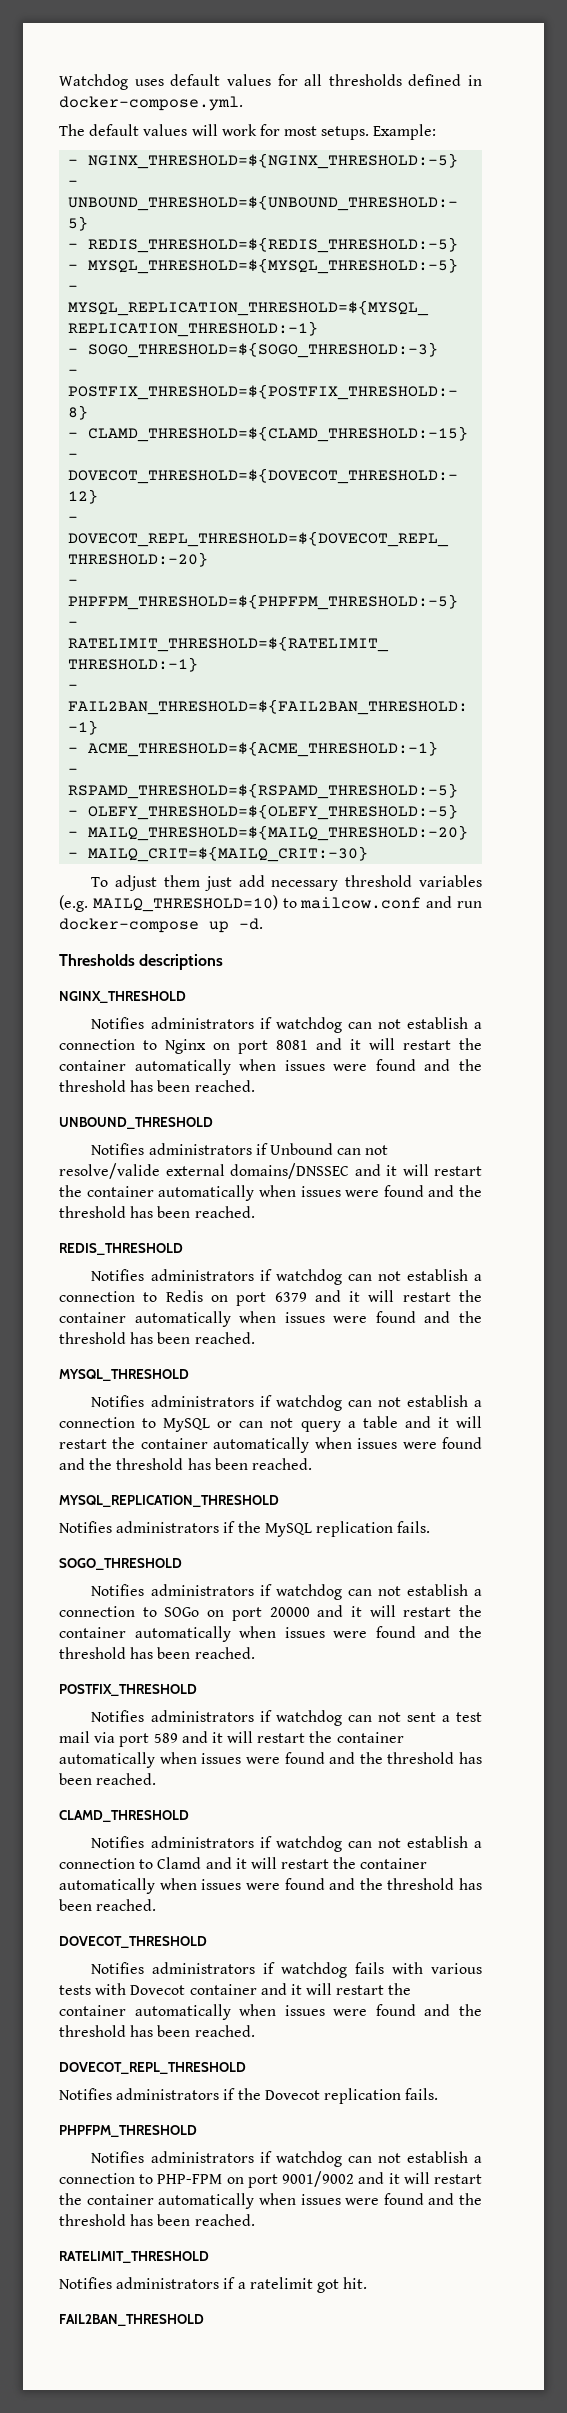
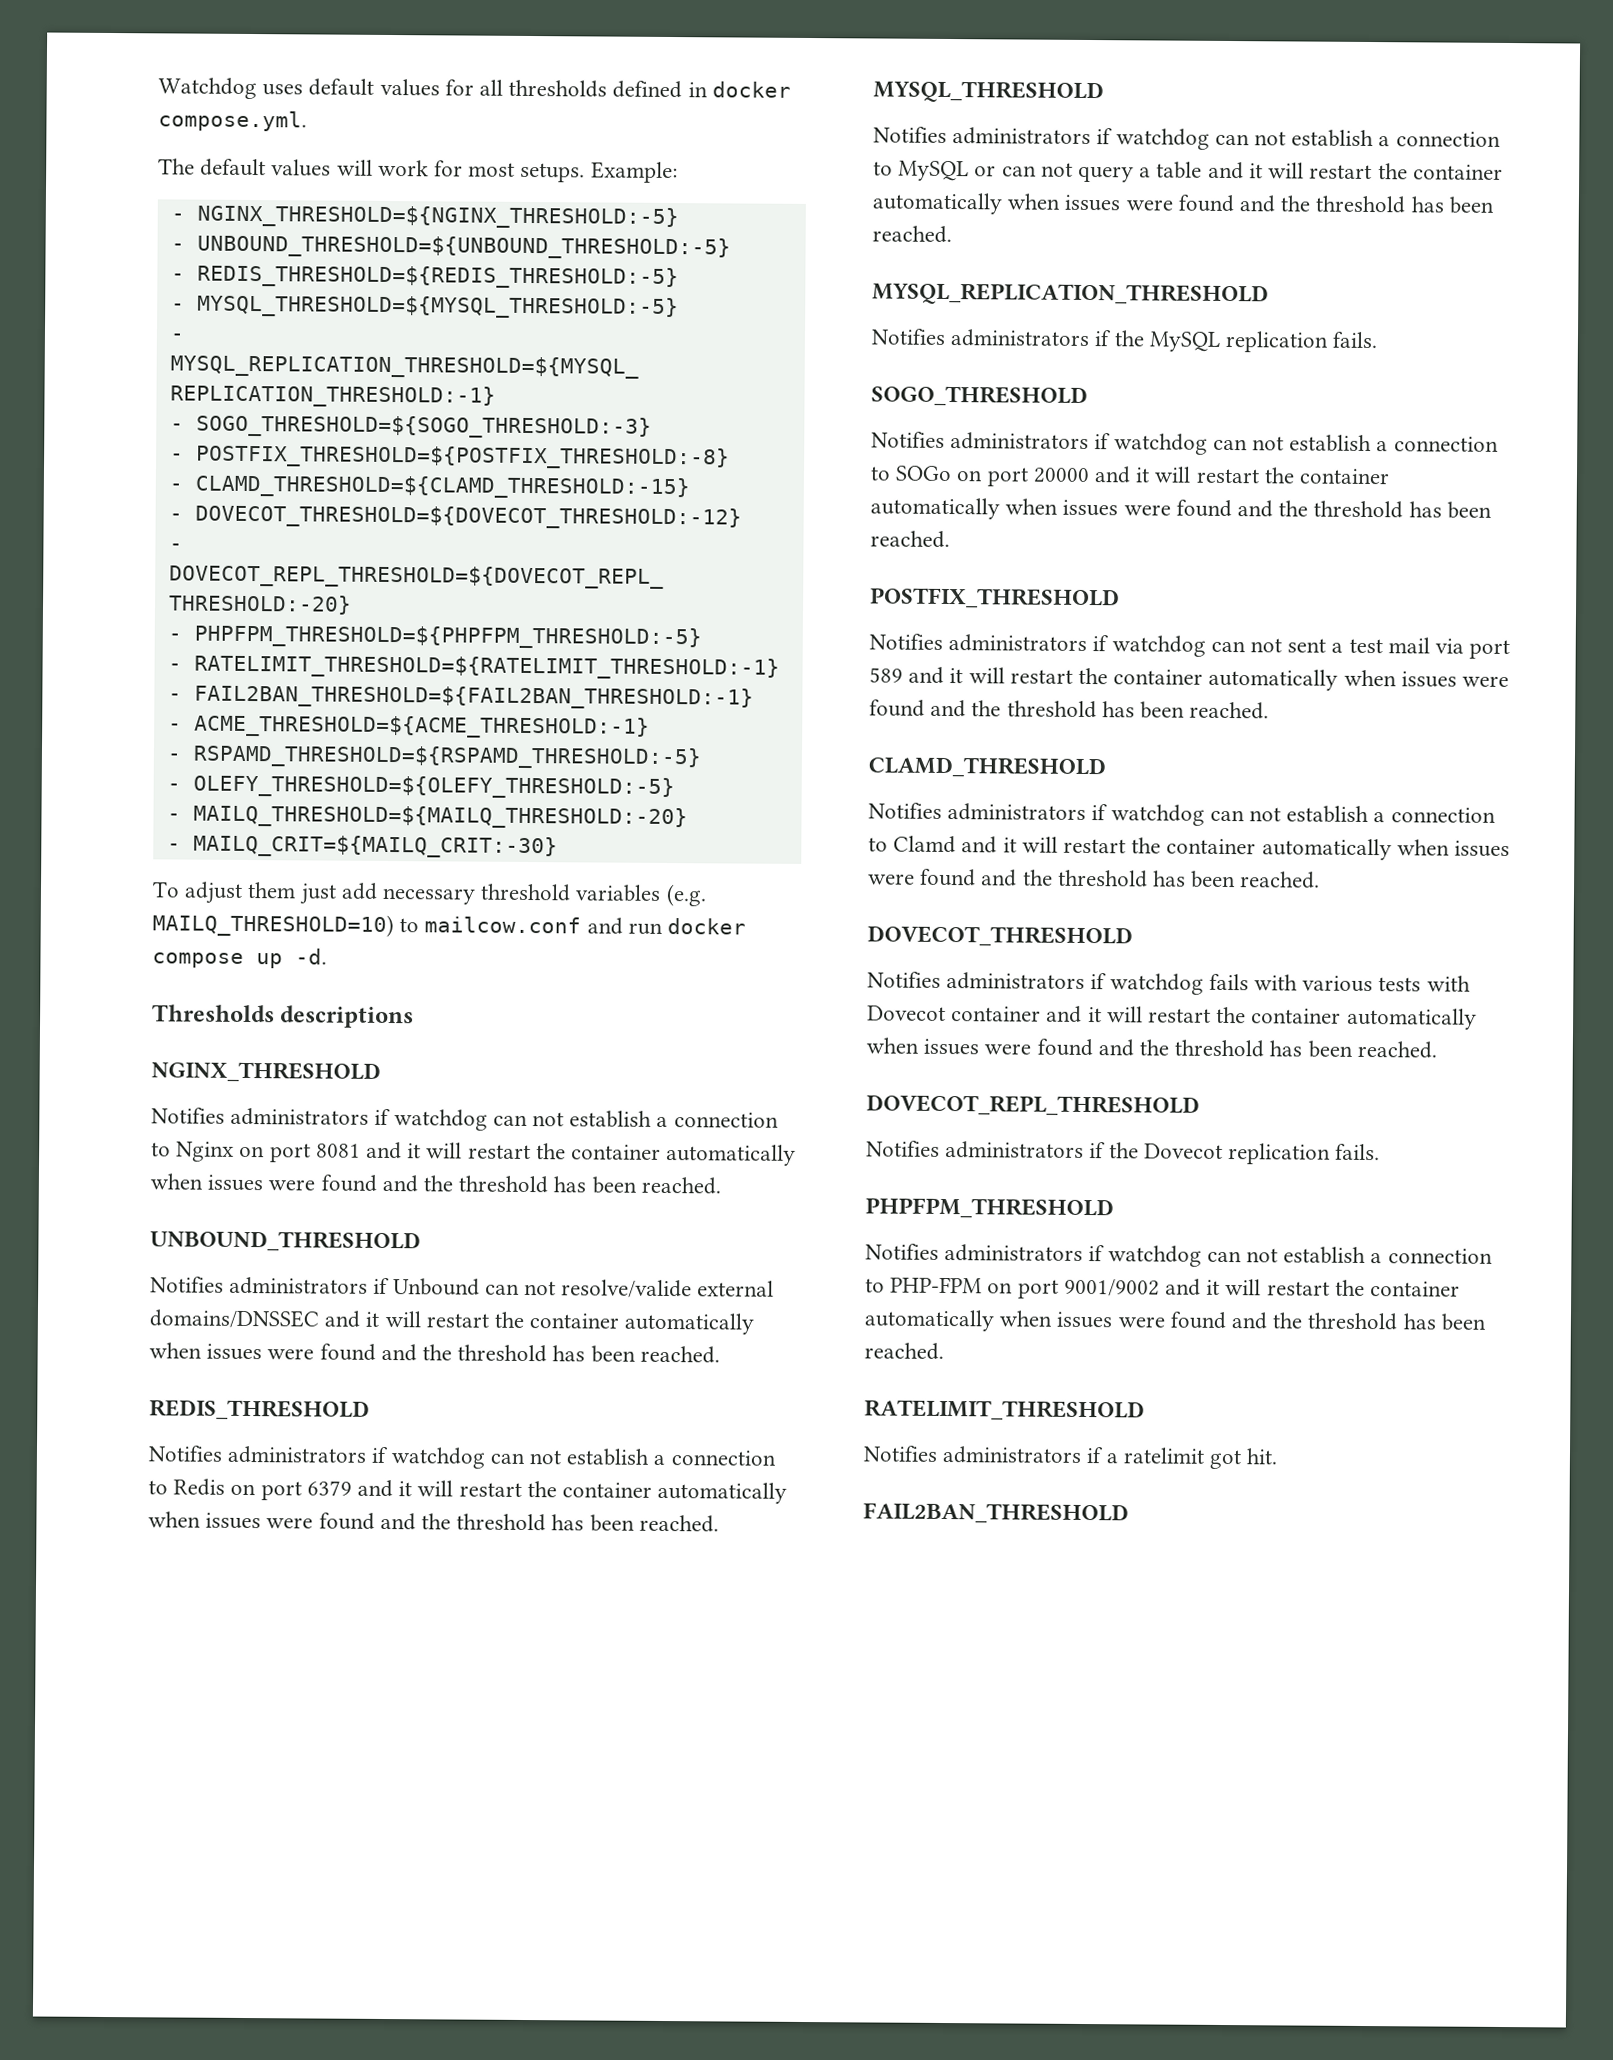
[59,96,243,111] docker-compose.yml. -> [711,81,791,98] [158,110,307,132] docker compose.yml.
[59,918,199,933] docker-compose -> [667,918,747,935] [152,952,244,968] docker compose

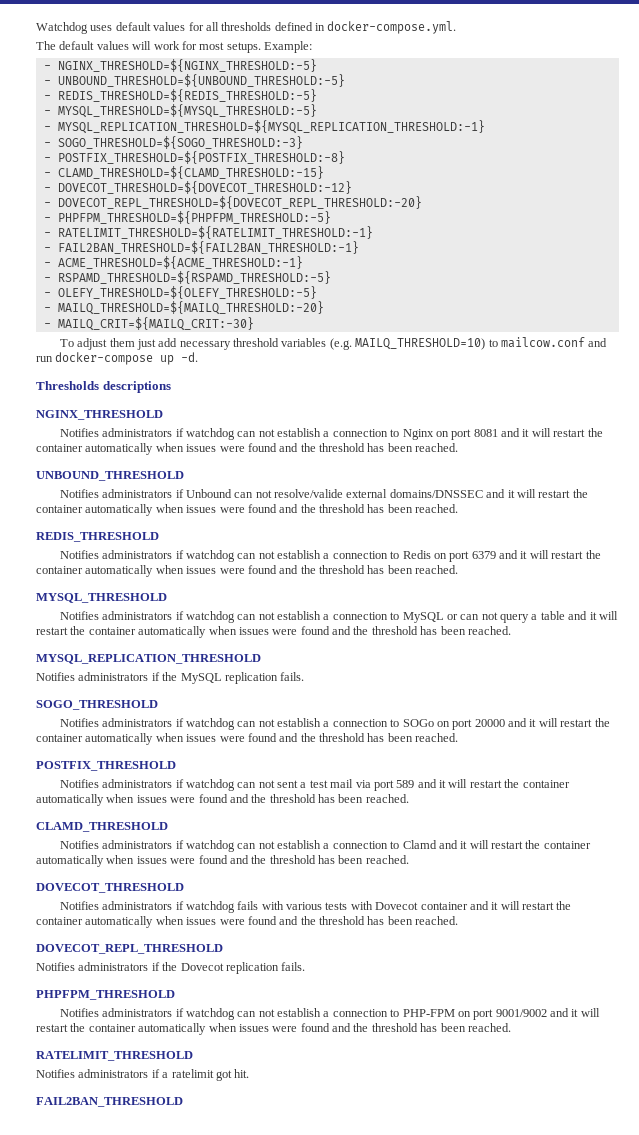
[711,81,791,98] [158,110,307,132] docker compose.yml. -> [327,21,457,34] docker-compose.yml.
[667,918,747,935] [152,952,244,968] docker compose -> [55,352,154,365] docker-compose

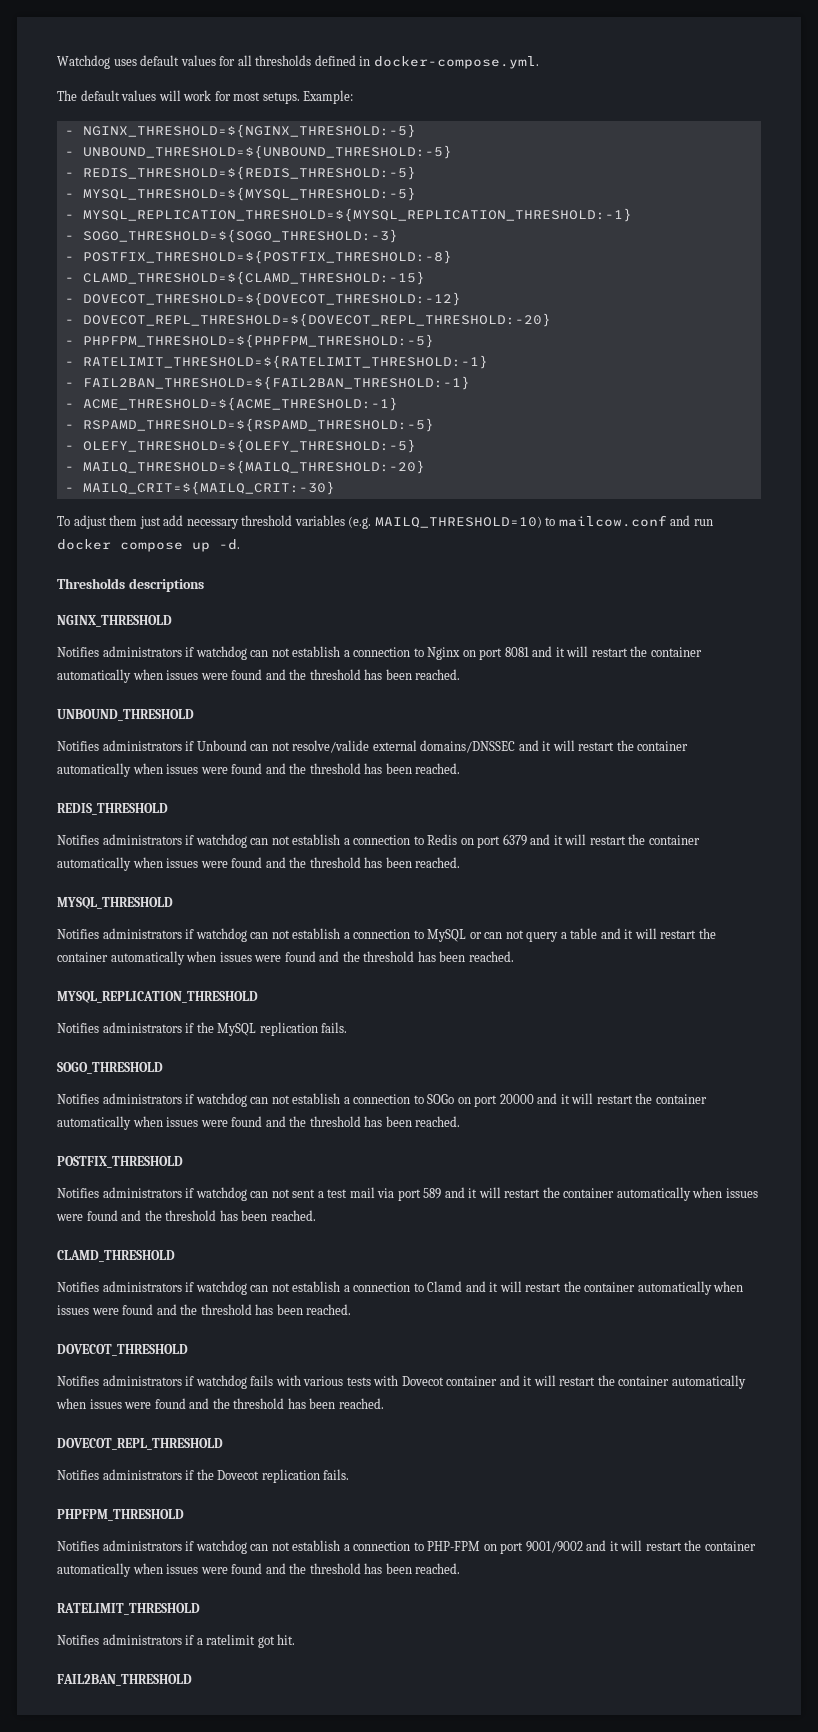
[55,352,154,365] docker-compose -> [57,539,183,552] docker compose

